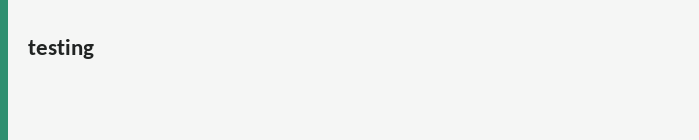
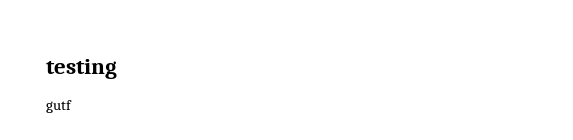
(94, 49) none -> [46,100,72,113] // gutf

